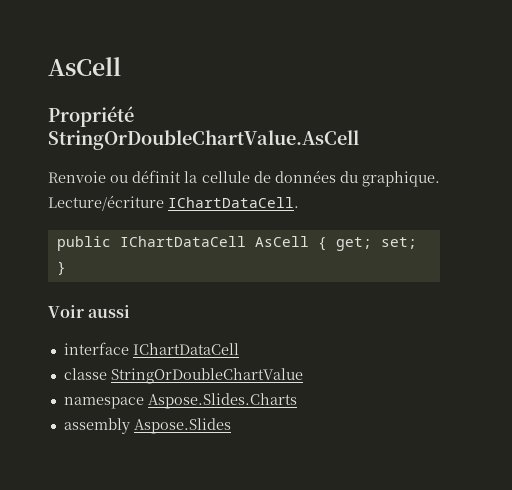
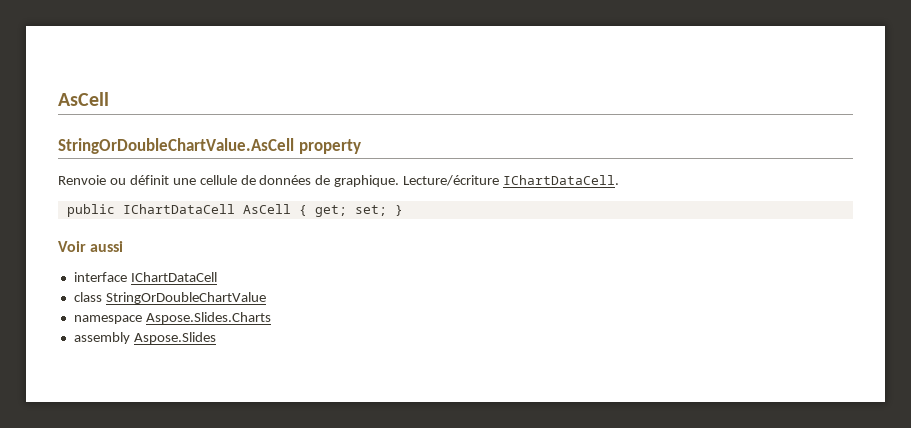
[48,106,134,127] Propriété -> (109, 99) none
(359, 140) none -> [298,139,361,154] property
[184,171,198,183] la -> [172,178,196,185] une
[339,171,358,183] du -> [315,175,331,185] de
[63,368,107,380] classe -> [73,292,102,302] class

